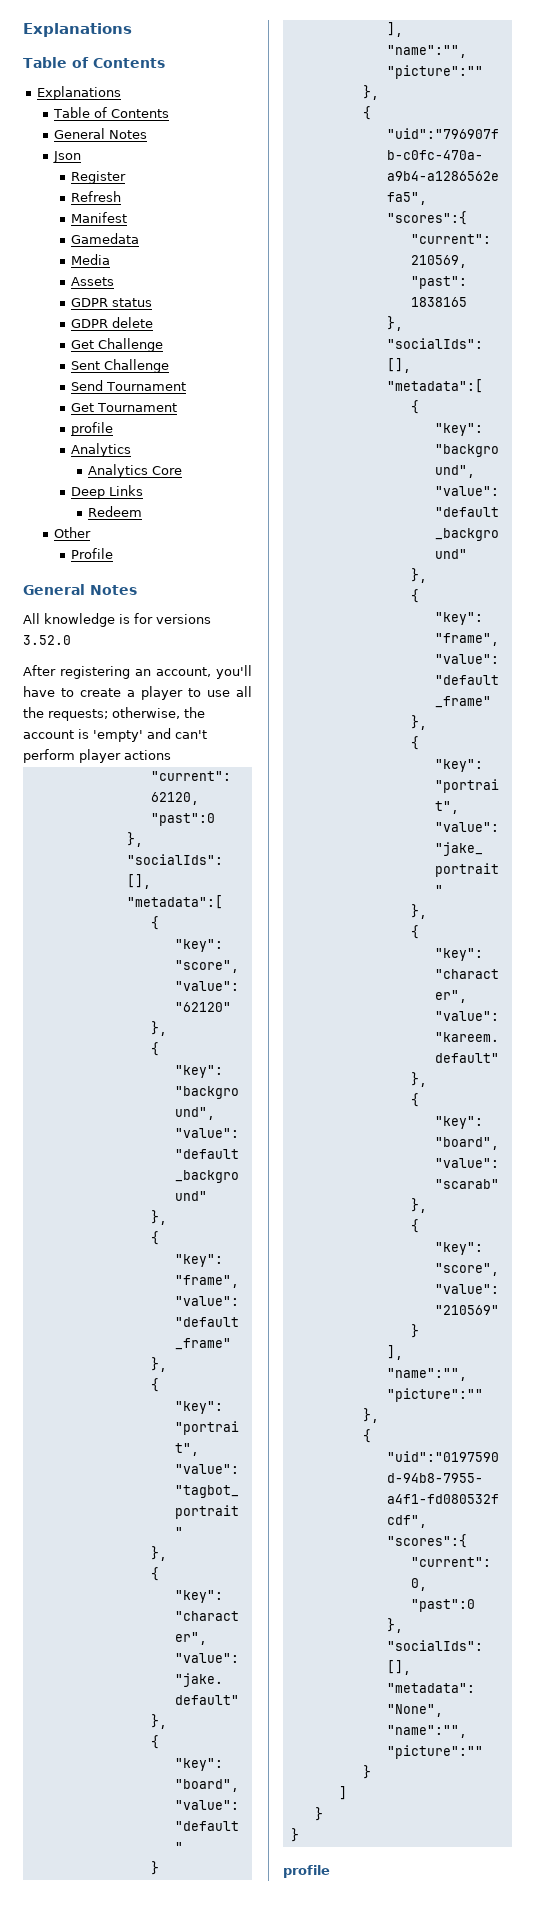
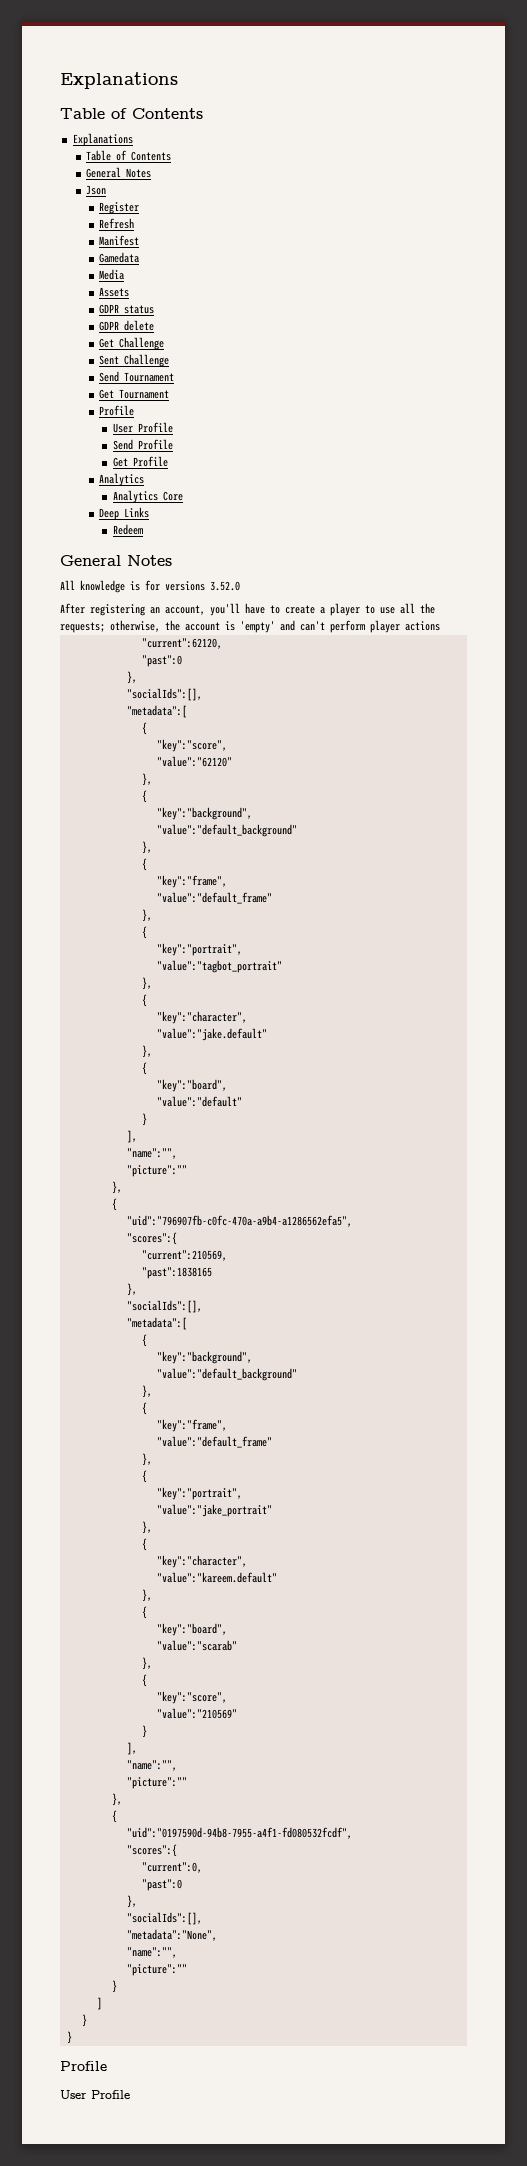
[70,422,113,436] profile -> [99,405,135,416] [112,422,173,433] [112,439,173,450] [112,456,168,467] Profile // User Profile // Send Profile // Get Profile
[53,527,91,538] [70,548,113,559] // Other // Profile -> (143, 529) none
[283,1865,330,1878] profile -> [60,2061,107,2071] [60,2090,130,2099] Profile // User Profile

